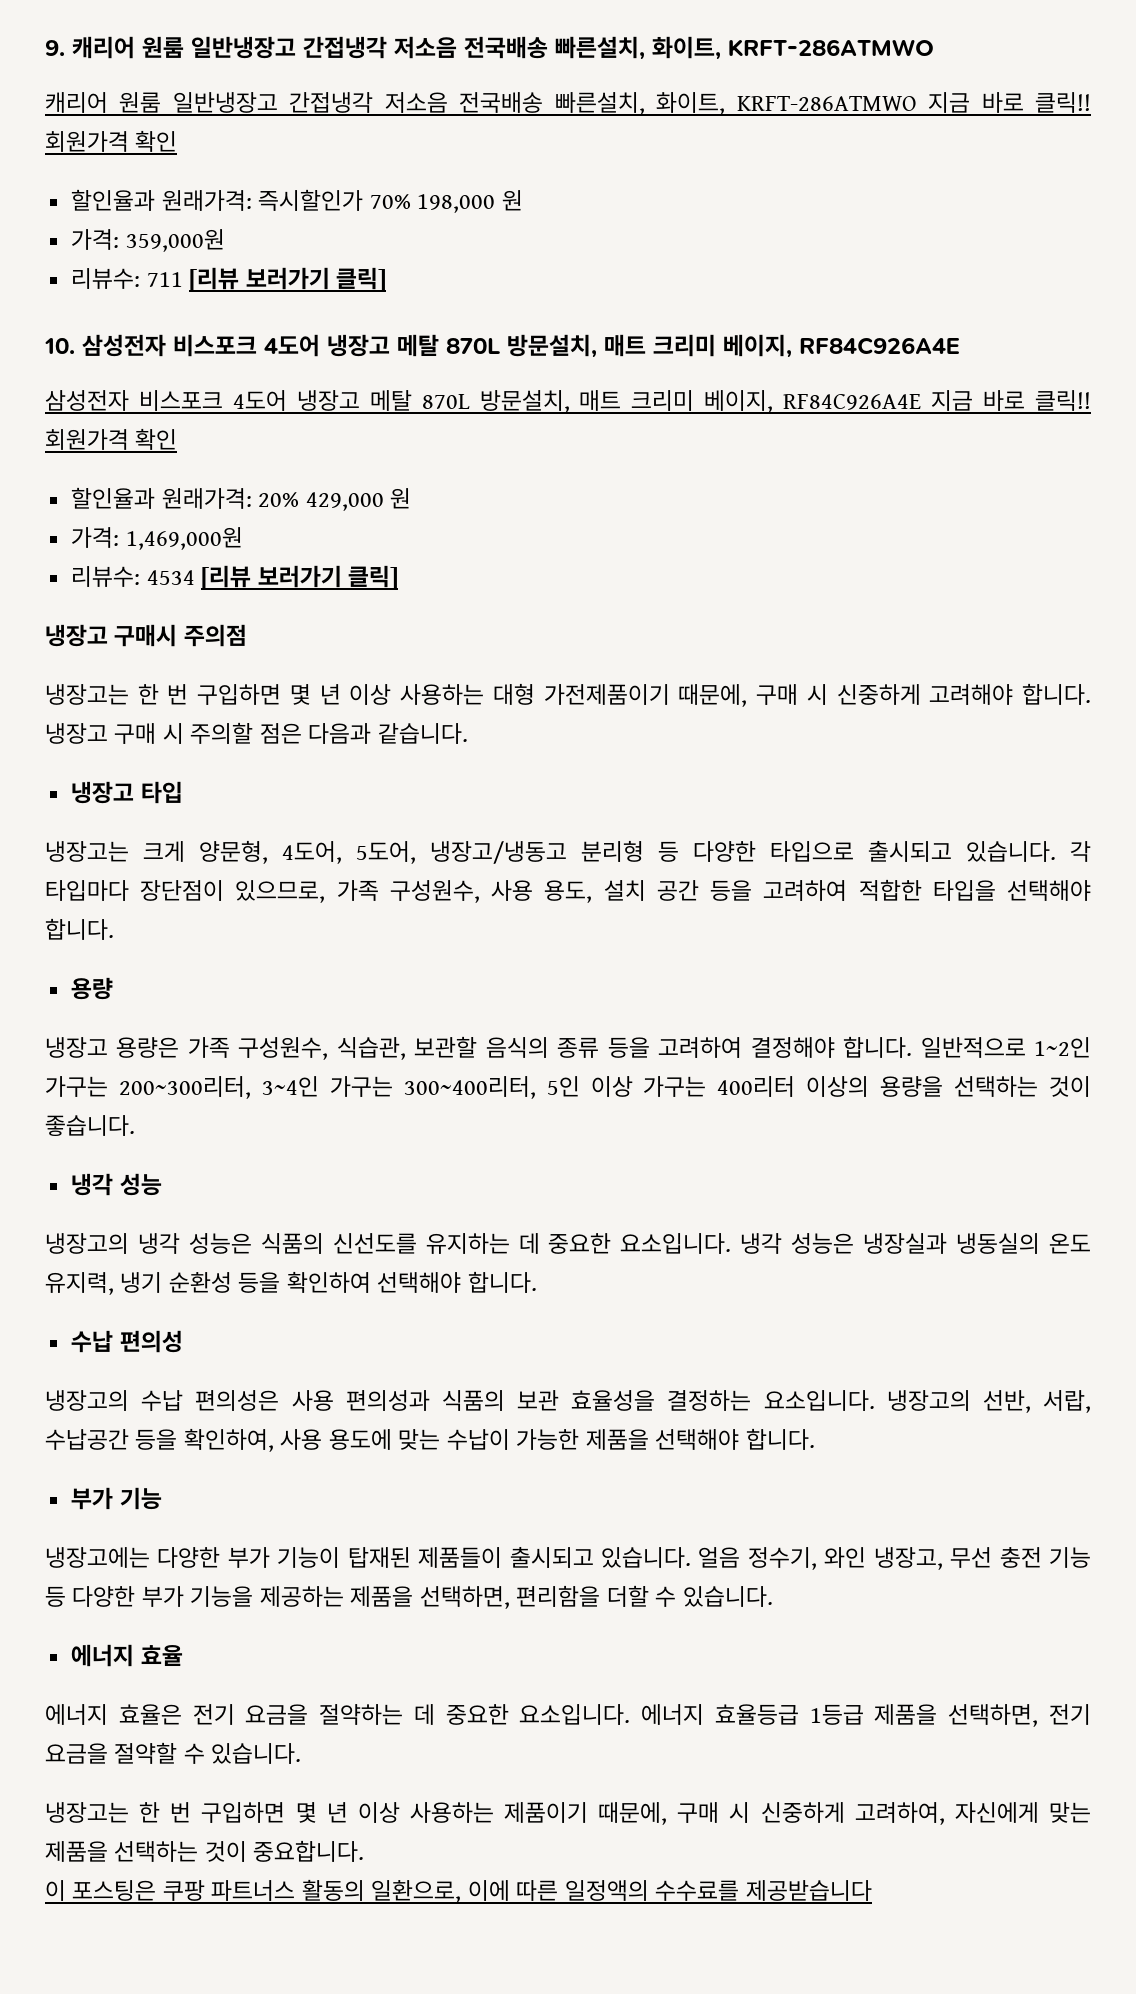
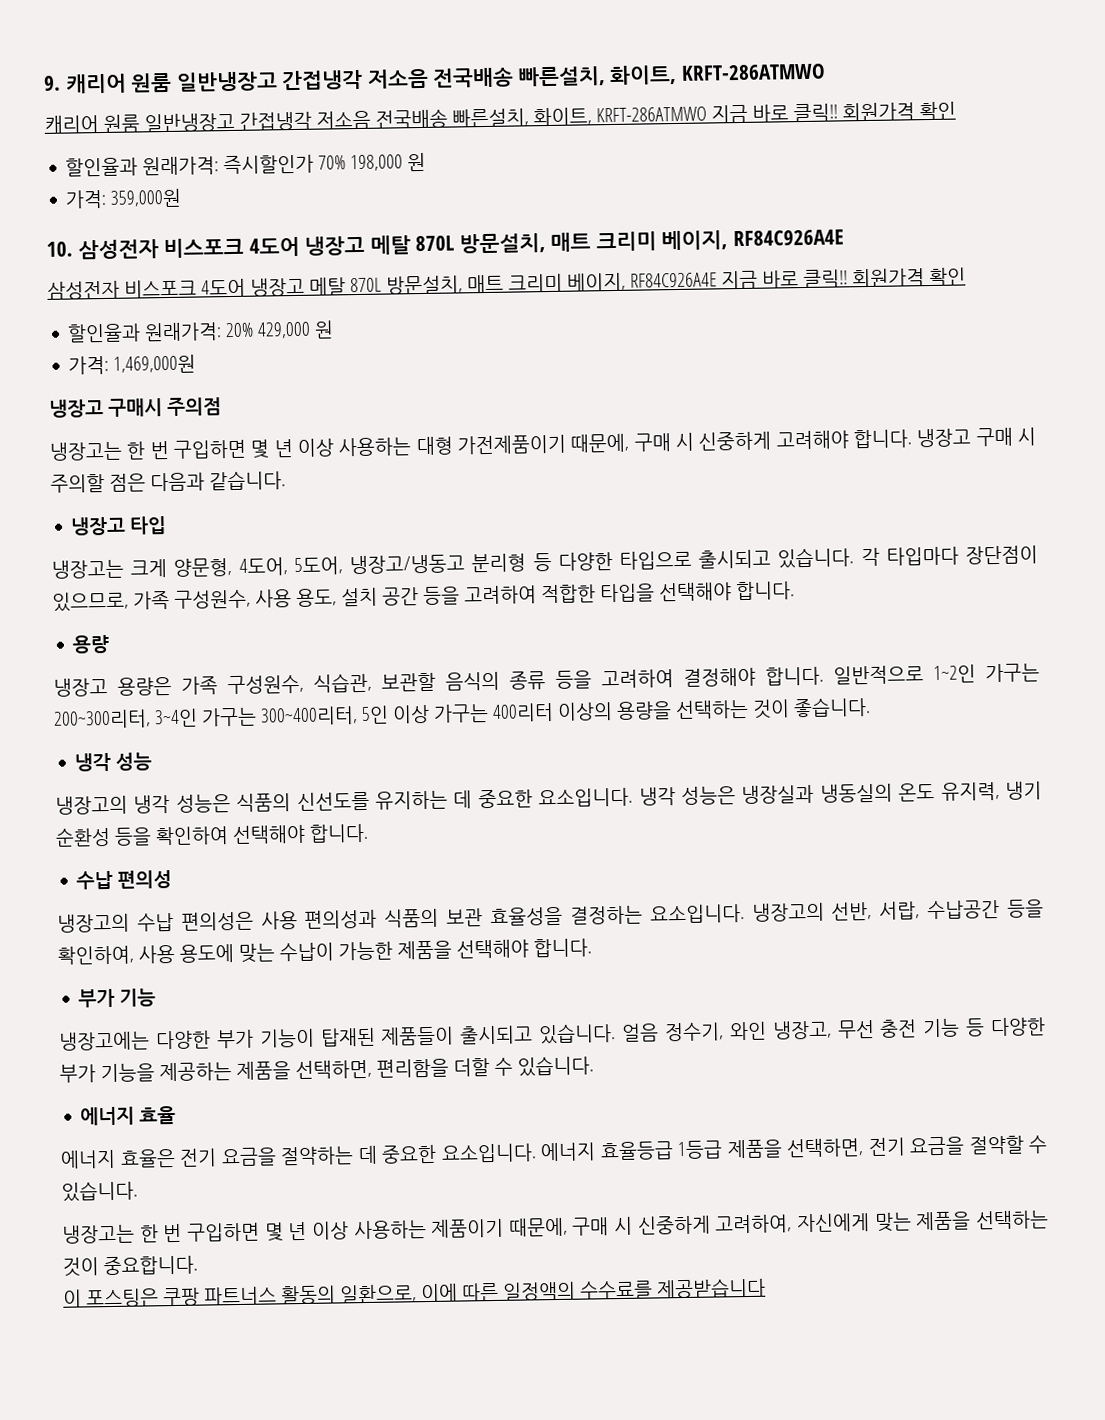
[71,267,387,291] // 리뷰수: 711 [리뷰 보러가기 클릭] -> (183, 198) none
[71,565,399,589] // 리뷰수: 4534 [리뷰 보러가기 클릭] -> (197, 364) none

